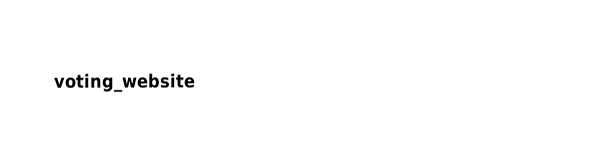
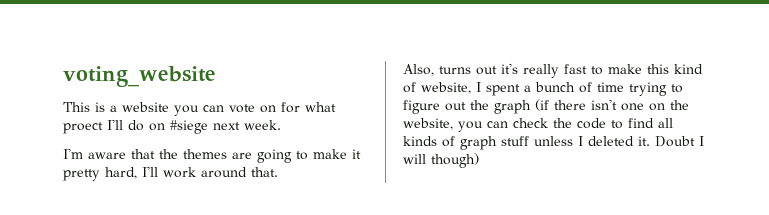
(196, 83) none -> [63,102,336,116] [63,119,281,134] [63,148,361,163] [63,166,278,181] [403,63,703,78] [403,82,683,96] [403,99,689,114] [403,118,673,132] [403,136,704,150] [403,153,479,168] // This is a website you can vote on for what proect I'll do on #siege next week. // I'm aware that the themes are going to make it pretty hard, I'll work around that. // Also, turns out it's really fast to make this kind of website, I spent a bunch of time trying to figure out the graph (if there isn't one on the website, you can check the code to find all kinds of graph stuff unless I deleted it. Doubt I will though)

